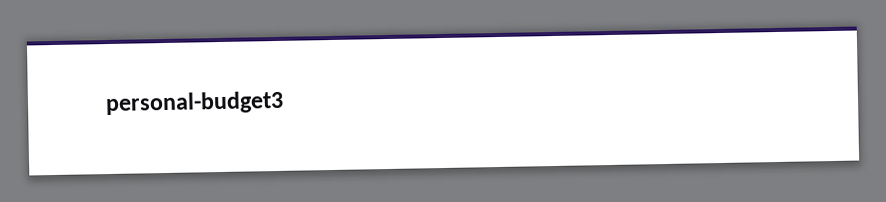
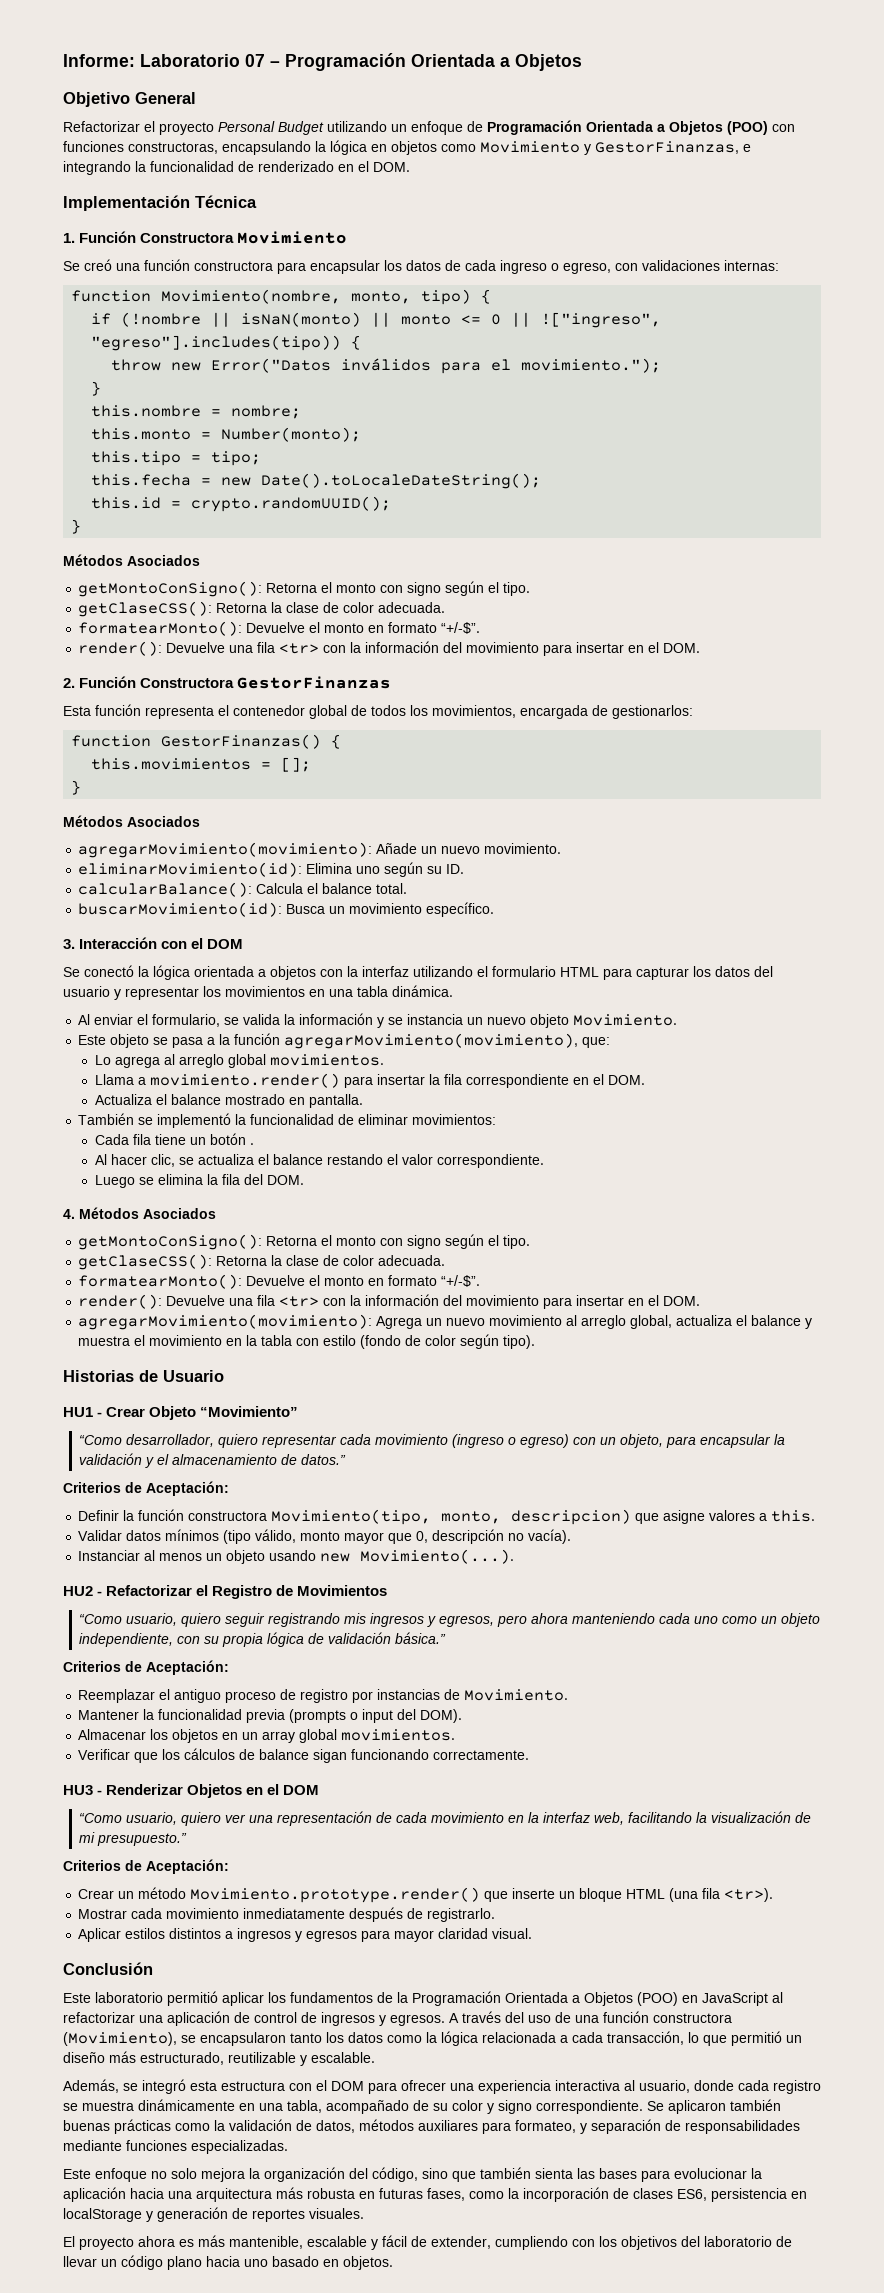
[105,90,284,116] personal-budget3 -> [63,53,582,71] [63,92,196,107] [63,120,795,135] [63,140,751,155] [63,161,410,175] [63,195,257,211] [63,231,348,244] [63,259,779,274] [71,289,492,305] [91,312,662,328] [91,335,362,351] [111,358,662,374] [91,381,102,396] [91,405,302,419] [91,427,362,442] [91,451,262,466] [91,473,542,489] [91,496,392,512] [71,519,82,534] [63,554,200,566] [78,581,531,597] [78,601,446,617] [78,621,481,636] [78,641,701,656] [63,676,392,689] [63,704,693,719] [71,734,342,749] [91,757,312,772] [71,780,82,795] [63,815,200,827] [78,842,562,858] [78,862,465,877] [78,882,408,897] [78,902,495,917] [63,937,244,949] [63,965,773,980] [63,985,453,1000] [78,1013,678,1028] [78,1033,611,1049] [94,1054,384,1068] [94,1073,645,1088] [94,1094,363,1108] [78,1113,497,1128] [94,1133,254,1145] [94,1154,544,1168] [94,1174,304,1188] [63,1207,216,1219] [78,1234,531,1250] [78,1254,446,1270] [78,1274,481,1289] [78,1294,701,1309] [78,1314,813,1330] [78,1334,536,1349] [63,1370,224,1382] [63,1406,299,1420] [79,1434,786,1448] [79,1453,347,1468] [63,1481,229,1496] [78,1509,816,1525] [78,1529,572,1544] [78,1549,515,1564] [63,1585,388,1599] [79,1613,821,1627] [79,1632,447,1647] [63,1660,229,1675] [78,1689,569,1703] [78,1709,463,1723] [78,1729,456,1743] [78,1748,530,1763] [63,1784,320,1798] [79,1811,812,1826] [79,1832,188,1846] [63,1859,229,1874] [78,1887,774,1903] [78,1907,496,1922] [78,1928,533,1942] [63,1962,153,1975] [63,1991,783,2006] [63,2011,732,2026] [63,2031,802,2046] [63,2051,375,2066] [63,2079,821,2094] [63,2099,781,2114] [63,2119,800,2134] [63,2140,288,2154] [63,2167,762,2182] [63,2187,807,2202] [63,2207,364,2222] [63,2235,792,2250] [63,2255,393,2270] Informe: Laboratorio 07 – Programación Orientada a Objetos // Objetivo General // Refactorizar el proyecto Personal Budget utilizando un enfoque de Programación Orientada a Objetos (POO) con funciones constructoras, encapsulando la lógica en objetos como Movimiento y GestorFinanzas, e integrando la funcionalidad de renderizado en el DOM. // Implementación Técnica // 1. Función Constructora Movimiento // Se creó una función constructora para encapsular los datos de cada ingreso o egreso, con validaciones internas: // function Movimiento(nombre, monto, tipo) { // if (!nombre || isNaN(monto) || monto <= 0 || !["ingreso", "egreso"].includes(tipo)) { // throw new Error("Datos inválidos para el movimiento."); // } // this.nombre = nombre; // this.monto = Number(monto); // this.tipo = tipo; // this.fecha = new Date().toLocaleDateString(); // this.id = crypto.randomUUID(); // } // Métodos Asociados // getMontoConSigno(): Retorna el monto con signo según el tipo. // getClaseCSS(): Retorna la clase de color adecuada. // formatearMonto(): Devuelve el monto en formato “+/-$”. // render(): Devuelve una fila <tr> con la información del movimiento para insertar en el DOM. // 2. Función Constructora GestorFinanzas // Esta función representa el contenedor global de todos los movimientos, encargada de gestionarlos: // function GestorFinanzas() { // this.movimientos = []; // } // Métodos Asociados // agregarMovimiento(movimiento): Añade un nuevo movimiento. // eliminarMovimiento(id): Elimina uno según su ID. // calcularBalance(): Calcula el balance total. // buscarMovimiento(id): Busca un movimiento específico. // 3. Interacción con el DOM // Se conectó la lógica orientada a objetos con la interfaz utilizando el formulario HTML para capturar los datos del usuario y representar los movimientos en una tabla dinámica. // Al enviar el formulario, se valida la información y se instancia un nuevo objeto Movimiento. // Este objeto se pasa a la función agregarMovimiento(movimiento), que: // Lo agrega al arreglo global movimientos. // Llama a movimiento.render() para insertar la fila correspondiente en el DOM. // Actualiza el balance mostrado en pantalla. // También se implementó la funcionalidad de eliminar movimientos: // Cada fila tiene un botón . // Al hacer clic, se actualiza el balance restando el valor correspondiente. // Luego se elimina la fila del DOM. // 4. Métodos Asociados // getMontoConSigno(): Retorna el monto con signo según el tipo. // getClaseCSS(): Retorna la clase de color adecuada. // formatearMonto(): Devuelve el monto en formato “+/-$”. // render(): Devuelve una fila <tr> con la información del movimiento para insertar en el DOM. // agregarMovimiento(movimiento): Agrega un nuevo movimiento al arreglo global, actualiza el balance y muestra el movimiento en la tabla con estilo (fondo de color según tipo). // Historias de Usuario // HU1 - Crear Objeto “Movimiento” // “Como desarrollador, quiero representar cada movimiento (ingreso o egreso) con un objeto, para encapsular la validación y el almacenamiento de datos.” // Criterios de Aceptación: // Definir la función constructora Movimiento(tipo, monto, descripcion) que asigne valores a this. // Validar datos mínimos (tipo válido, monto mayor que 0, descripción no vacía). // Instanciar al menos un objeto usando new Movimiento(...). // HU2 - Refactorizar el Registro de Movimientos // “Como usuario, quiero seguir registrando mis ingresos y egresos, pero ahora manteniendo cada uno como un objeto independiente, con su propia lógica de validación básica.” // Criterios de Aceptación: // Reemplazar el antiguo proceso de registro por instancias de Movimiento. // Mantener la funcionalidad previa (prompts o input del DOM). // Almacenar los objetos en un array global movimientos. // Verificar que los cálculos de balance sigan funcionando correctamente. // HU3 - Renderizar Objetos en el DOM // “Como usuario, quiero ver una representación de cada movimiento en la interfaz web, facilitando la visualización de mi presupuesto.” // Criterios de Aceptación: // Crear un método Movimiento.prototype.render() que inserte un bloque HTML (una fila <tr>). // Mostrar cada movimiento inmediatamente después de registrarlo. // Aplicar estilos distintos a ingresos y egresos para mayor claridad visual. // Conclusión // Este laboratorio permitió aplicar los fundamentos de la Programación Orientada a Objetos (POO) en JavaScript al refactorizar una aplicación de control de ingresos y egresos. A través del uso de una función constructora (Movimiento), se encapsularon tanto los datos como la lógica relacionada a cada transacción, lo que permitió un diseño más estructurado, reutilizable y escalable. // Además, se integró esta estructura con el DOM para ofrecer una experiencia interactiva al usuario, donde cada registro se muestra dinámicamente en una tabla, acompañado de su color y signo correspondiente. Se aplicaron también buenas prácticas como la validación de datos, métodos auxiliares para formateo, y separación de responsabilidades mediante funciones especializadas. // Este enfoque no solo mejora la organización del código, sino que también sienta las bases para evolucionar la aplicación hacia una arquitectura más robusta en futuras fases, como la incorporación de clases ES6, persistencia en localStorage y generación de reportes visuales. // El proyecto ahora es más mantenible, escalable y fácil de extender, cumpliendo con los objetivos del laboratorio de llevar un código plano hacia uno basado en objetos.

